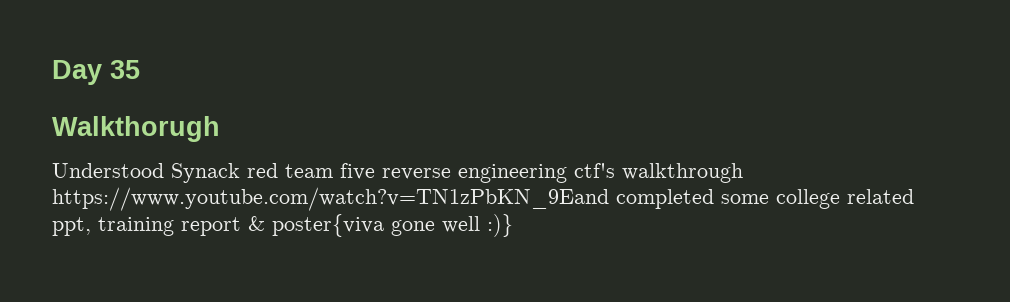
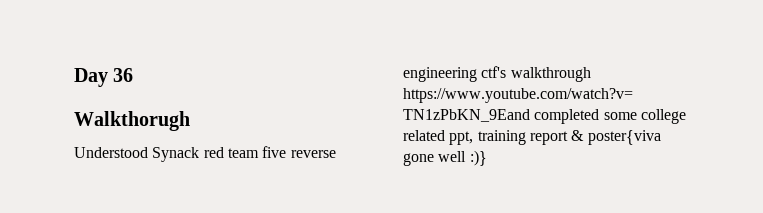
[110,60,140,79] 35 -> [113,68,134,82] 36

